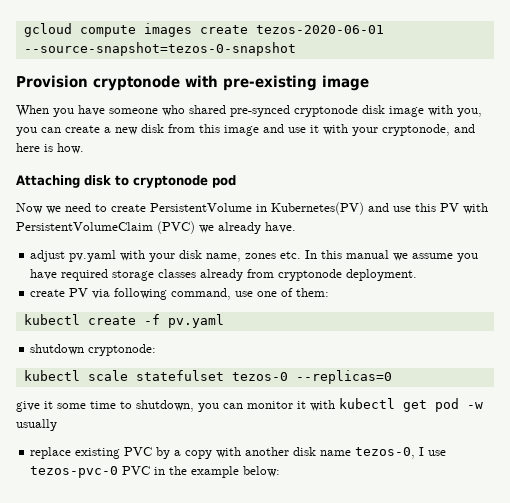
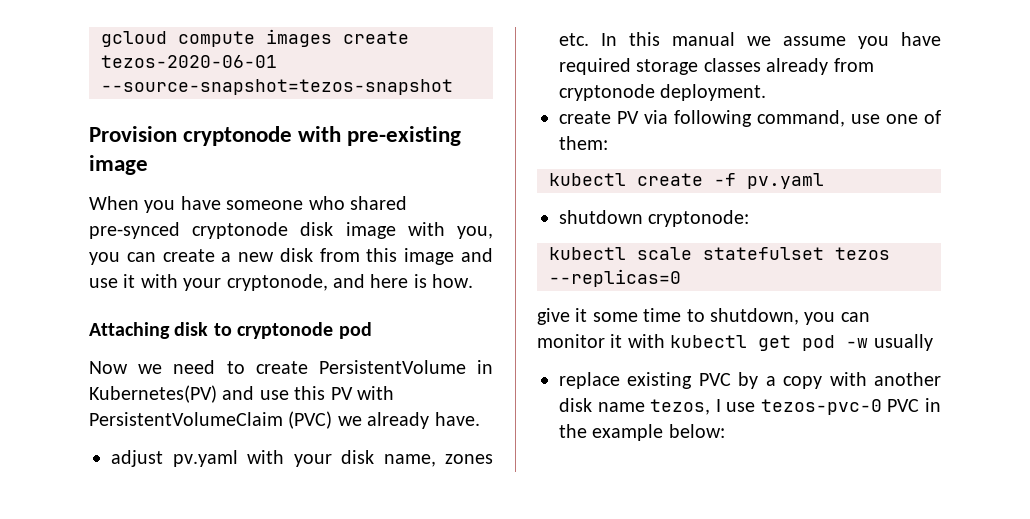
[23,42,296,56] --source-snapshot=tezos-0-snapshot -> [101,79,453,95] --source-snapshot=tezos-snapshot
[231,372,288,381] tezos-0 -> [835,247,890,260] tezos
[355,447,416,459] tezos-0, -> [650,399,711,415] tezos,

